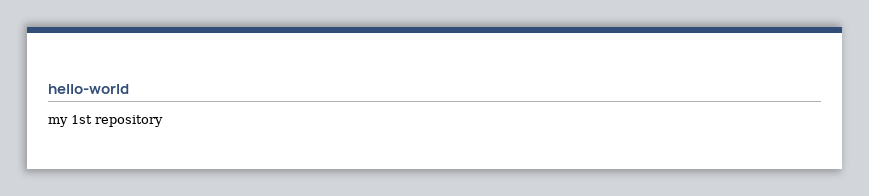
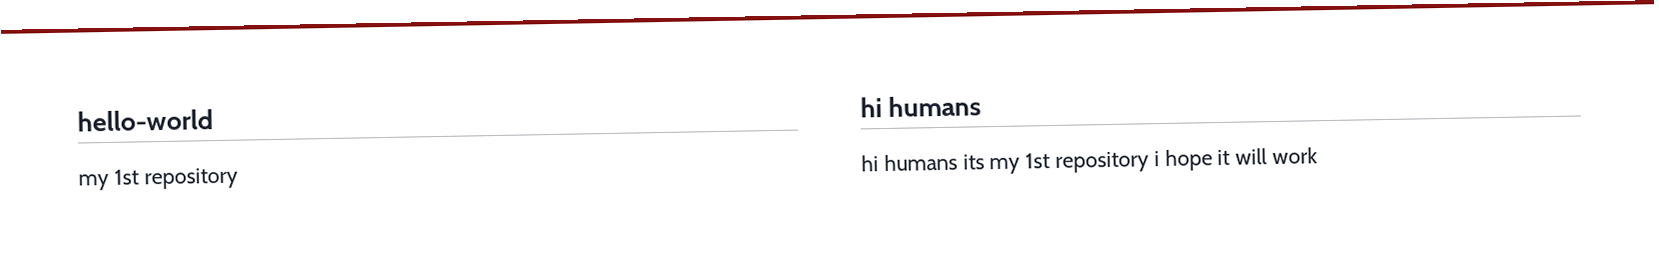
(163, 121) none -> [860,95,982,118] [861,147,1319,175] // hi humans // hi humans its my 1st repository i hope it will work

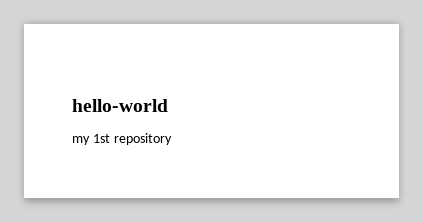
[860,95,982,118] [861,147,1319,175] // hi humans // hi humans its my 1st repository i hope it will work -> (172, 139) none

